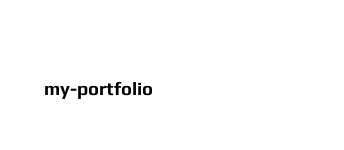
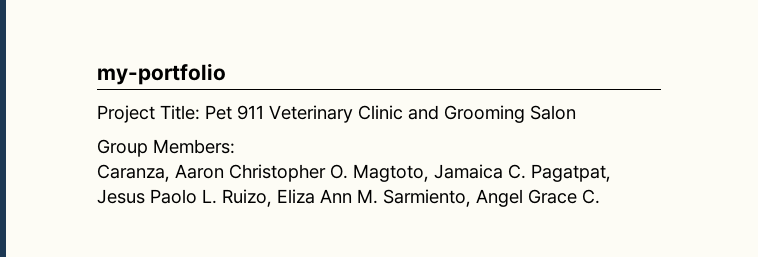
(153, 90) none -> [97,105,576,123] [97,139,235,157] [97,164,611,182] [97,189,600,207] // Project Title: Pet 911 Veterinary Clinic and Grooming Salon // Group Members: // Caranza, Aaron Christopher O. Magtoto, Jamaica C. Pagatpat, Jesus Paolo L. Ruizo, Eliza Ann M. Sarmiento, Angel Grace C.

